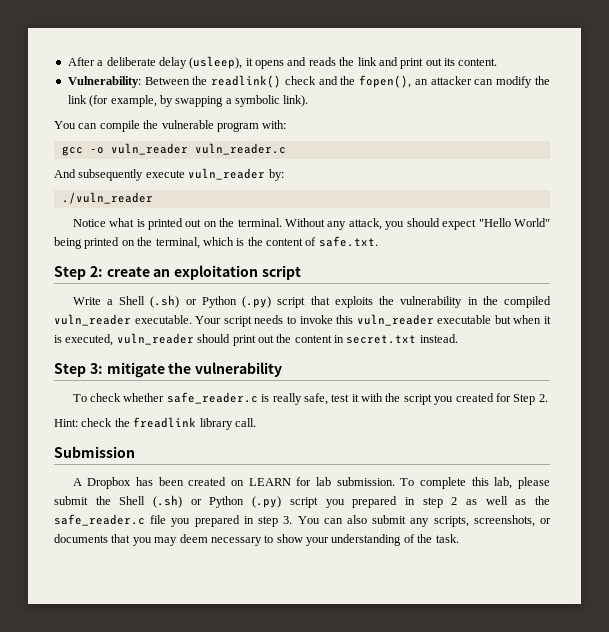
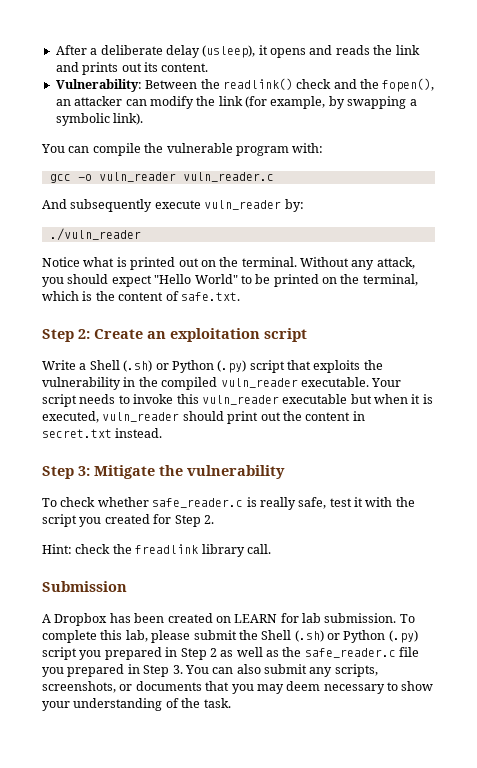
[400,58,424,69] print -> [82,62,119,75] prints
[54,237,82,249] being -> [240,274,271,284] to be
[106,266,150,277] create -> [94,329,143,339] Create
[106,362,165,378] mitigate -> [94,465,155,479] Mitigate
[422,497,443,508] step -> [180,648,207,660] Step
[258,516,279,527] step -> [143,665,170,677] Step

